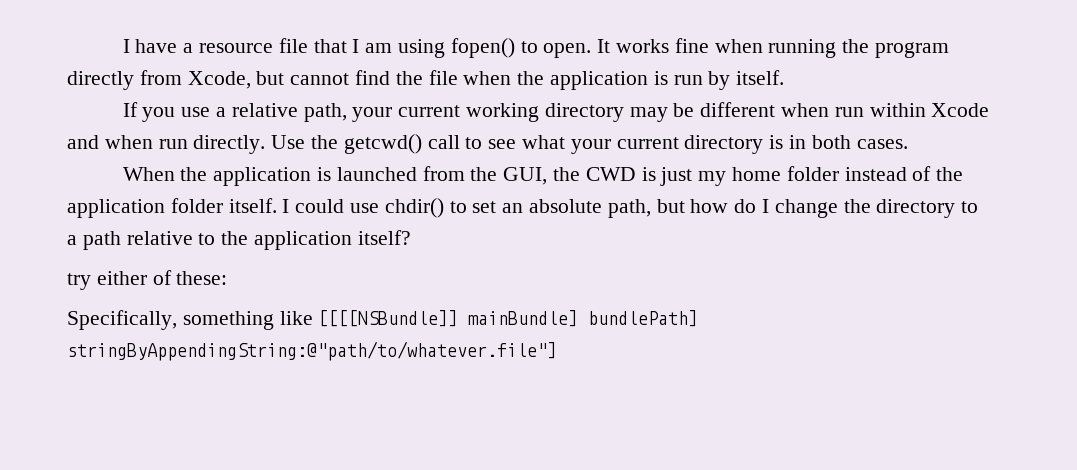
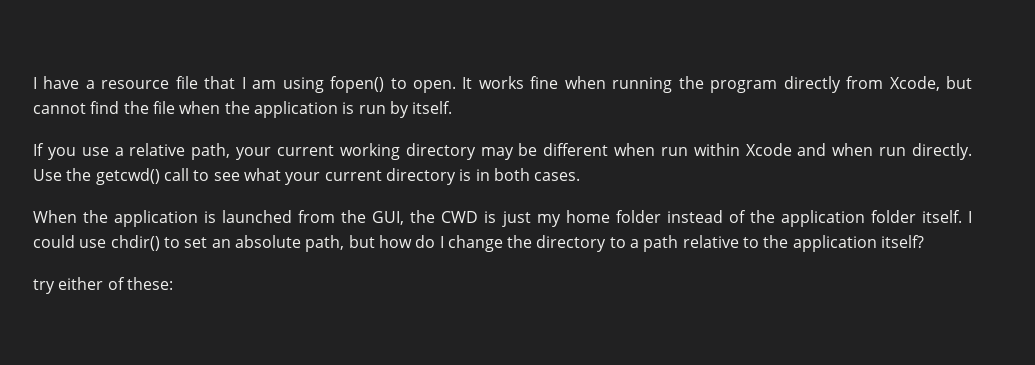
[67,310,699,330] [67,341,557,361] // Specifically, something like [[[[NSBundle]] mainBundle] bundlePath] stringByAppendingString:@"path/to/whatever.file"] -> (173, 283) none

